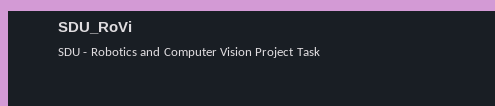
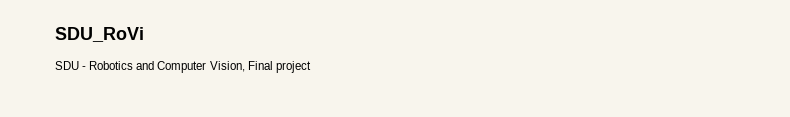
[219,47,320,58] Vision Project Task -> [209,61,311,73] Vision, Final project

